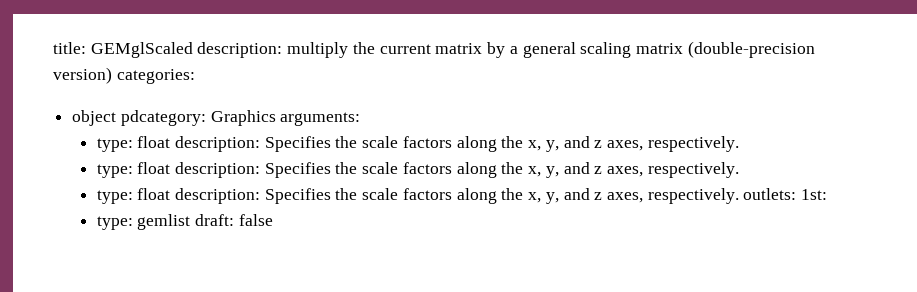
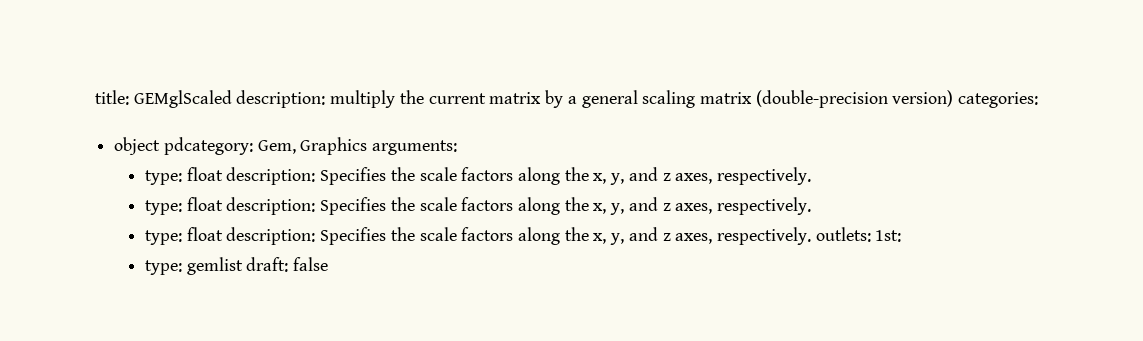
(206, 118) none -> [257,140,296,154] Gem,

